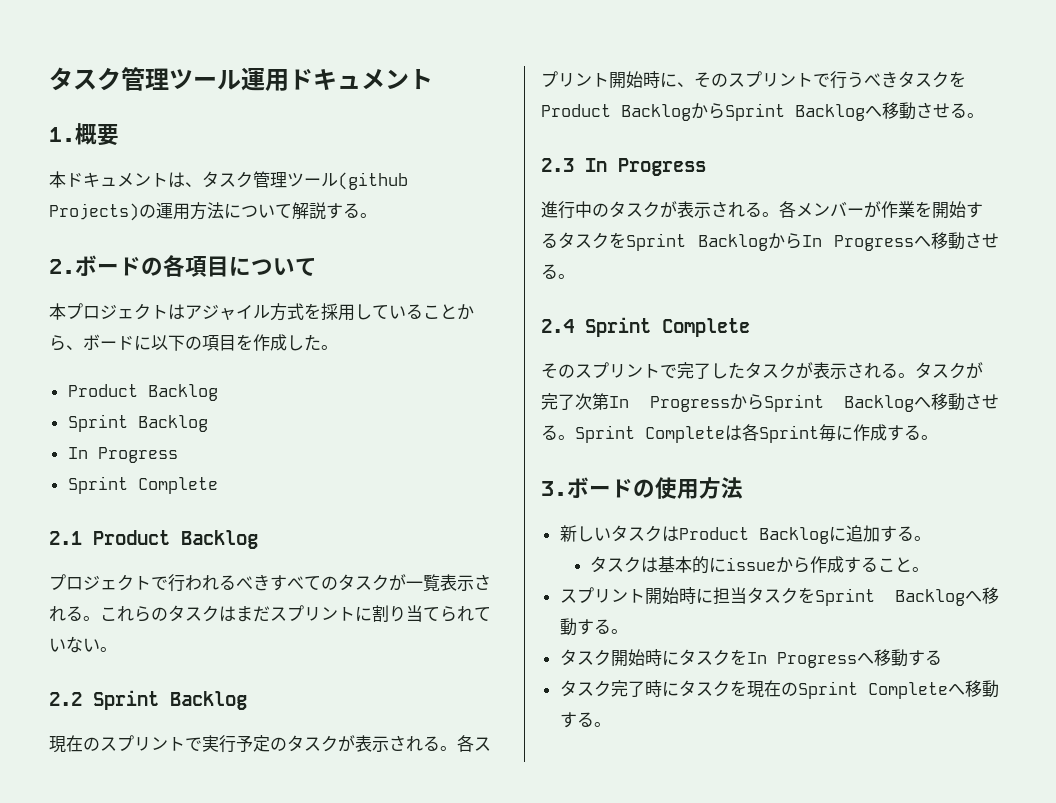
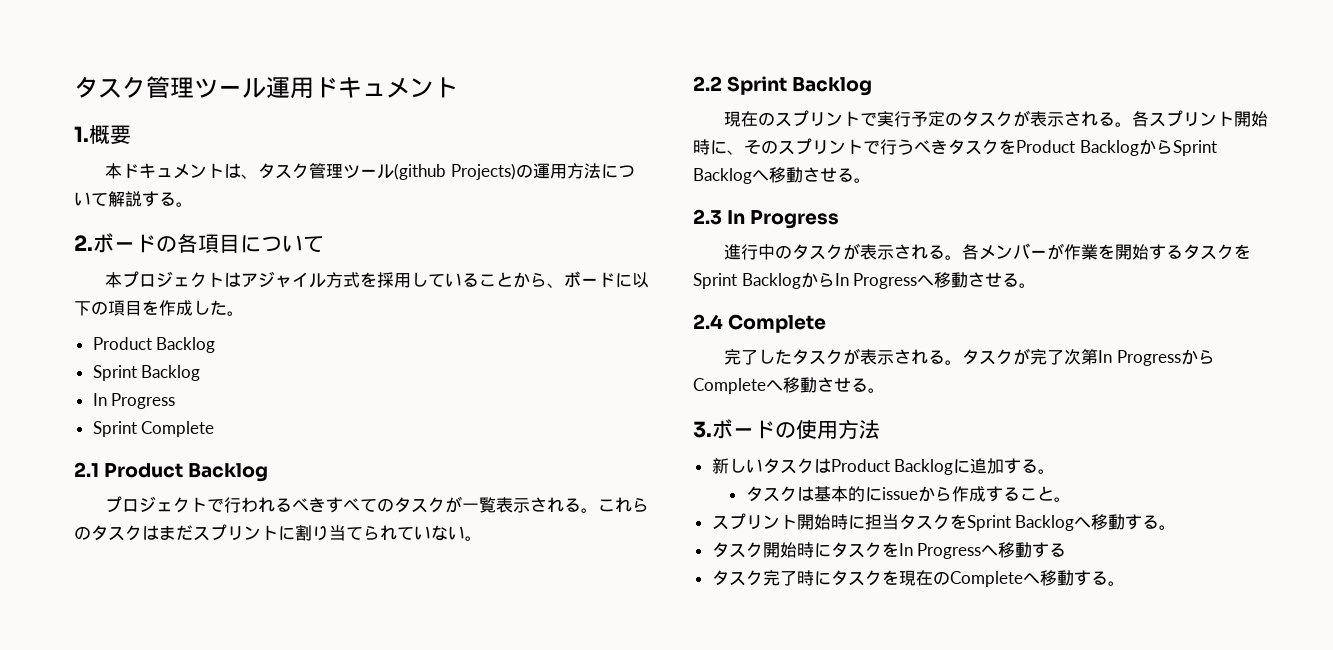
[585,317,750,337] [541,362,677,379] Sprint Complete // そのスプリントで -> [728,314,827,333] Complete //
[763,393,999,412] [541,424,938,443] Sprint Backlogへ移動させる。Sprint Completeは各Sprint毎に作成する。 -> [693,377,885,394] Completeへ移動させる。
[797,681,858,699] Sprint -> (950, 578) none

